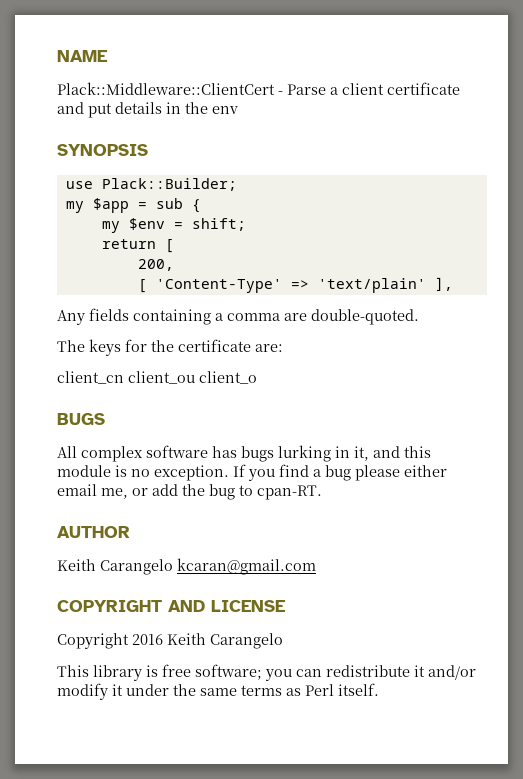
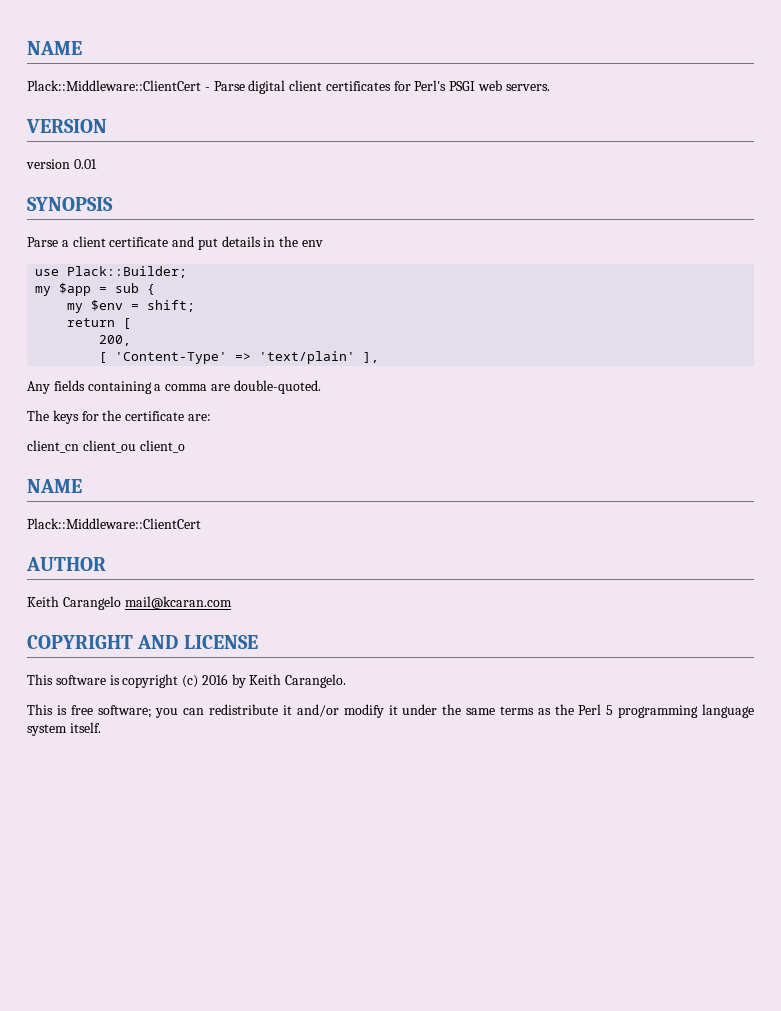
(326, 89) none -> [248,80,550,94] [26,119,107,133] [26,159,97,169] [27,197,113,211] [27,237,58,247] digital client certificates for Perl's PSGI web servers. // VERSION // version 0.01 // SYNOPSIS // Parse
[57,144,148,156] // SYNOPSIS -> (324, 243) none
[57,413,105,425] [57,445,431,462] [57,464,447,481] [57,484,322,500] BUGS // All complex software has bugs lurking in it, and this module is no exception. If you find a bug please either email me, or add the bug to cpan-RT. -> [27,479,82,493] [27,518,201,529] NAME // Plack::Middleware::ClientCert
[177,558,316,575] kcaran@gmail.com -> [124,596,232,609] mail@kcaran.com
[57,633,283,649] [57,665,142,681] Copyright 2016 Keith Carangelo // This library -> [27,674,347,688] [27,704,53,715] This software is copyright (c) 2016 by Keith Carangelo. // This
[305,684,334,696] Perl -> [554,704,755,718] [27,724,67,736] the Perl 5 programming language system

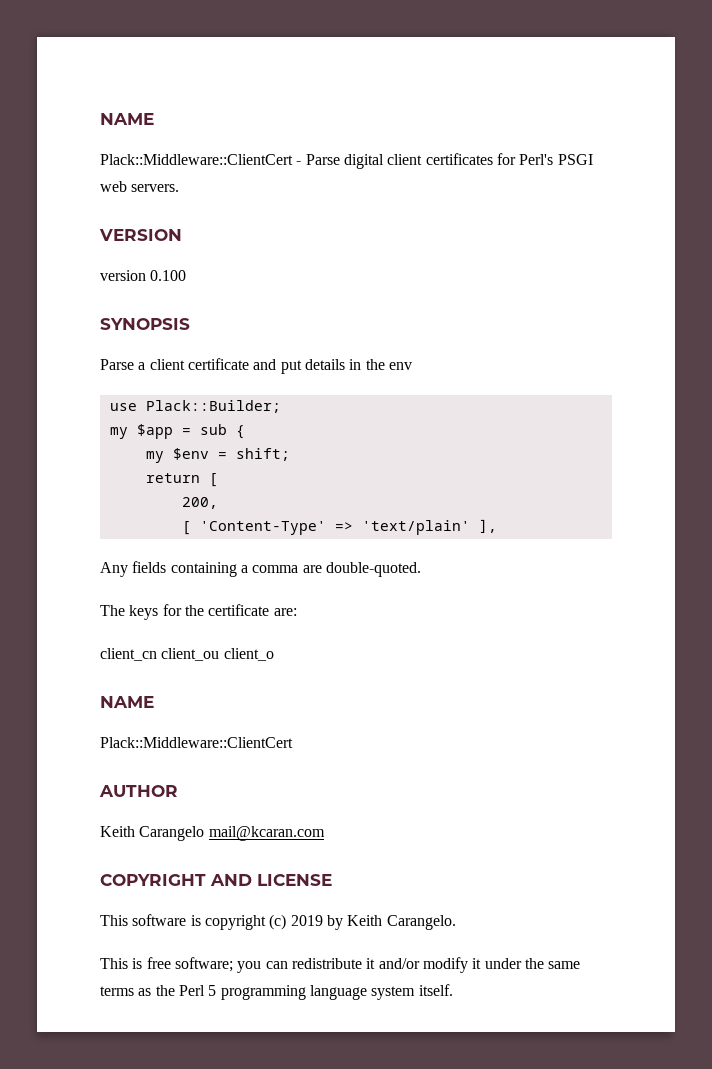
[73,159,97,169] 0.01 -> [150,270,187,281] 0.100
[201,674,228,685] 2016 -> [290,915,323,926] 2019

